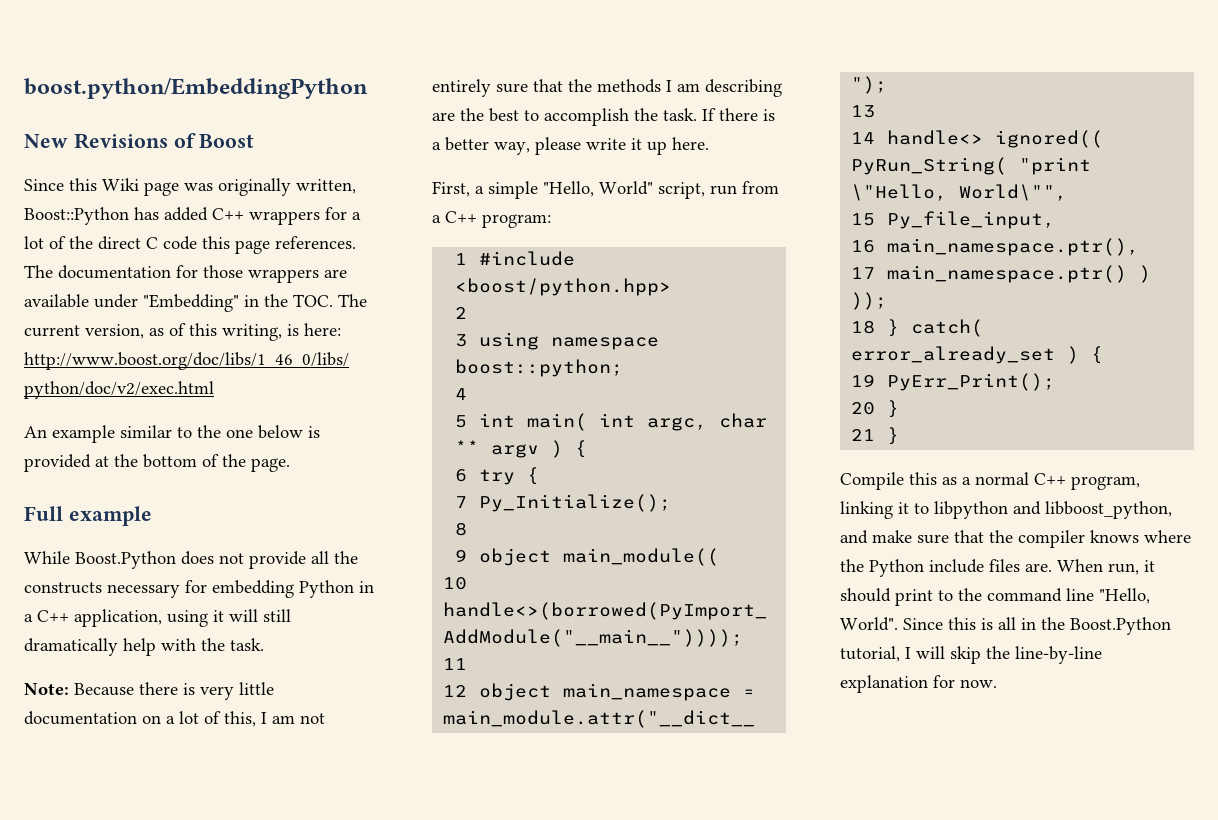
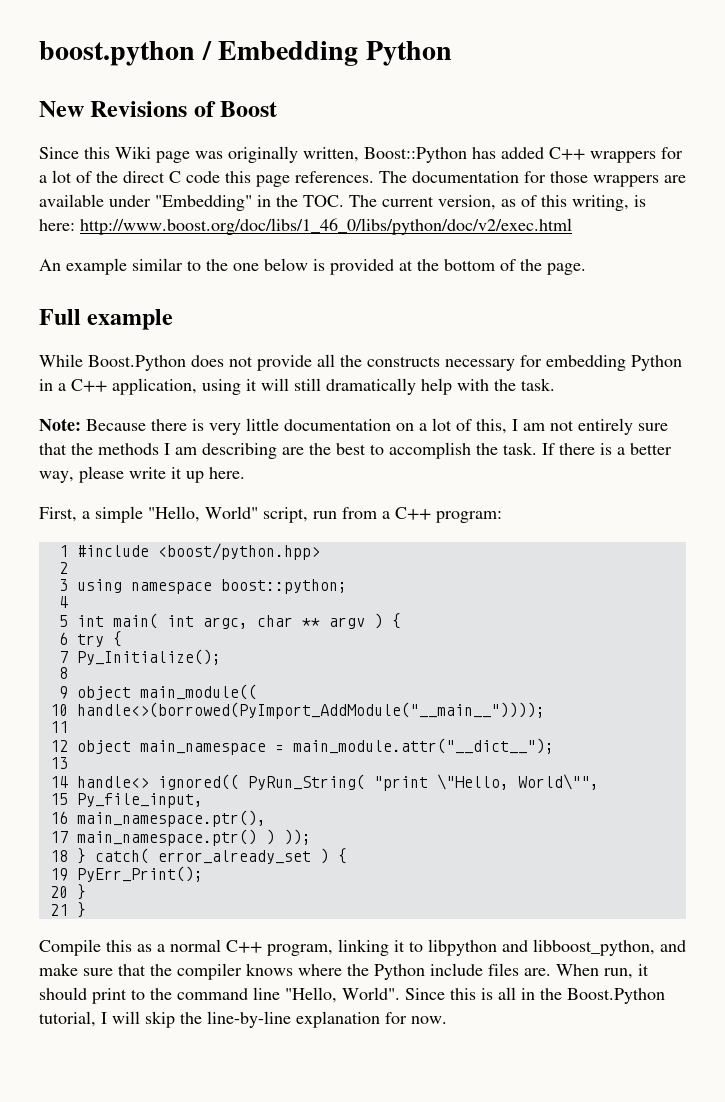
[24,77,368,99] boost.python/EmbeddingPython -> [39,41,452,66] boost.python / Embedding Python

